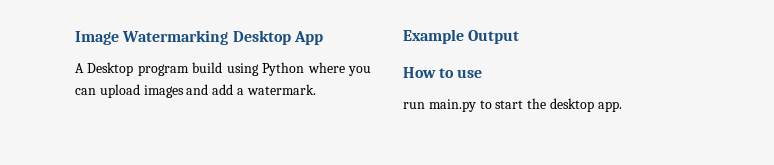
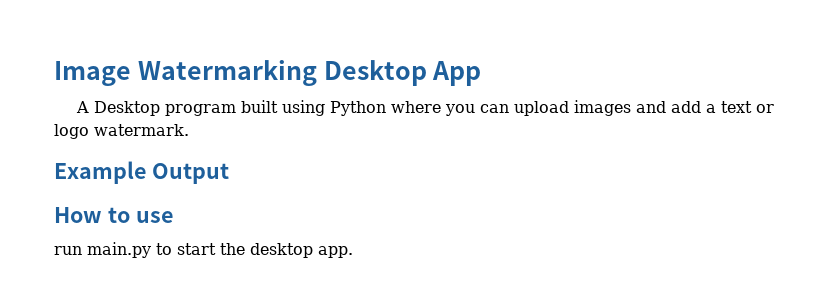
[192,62,223,73] build -> [240,100,278,113] built
(244, 91) none -> [720,101,774,113] [54,124,89,139] text or logo

